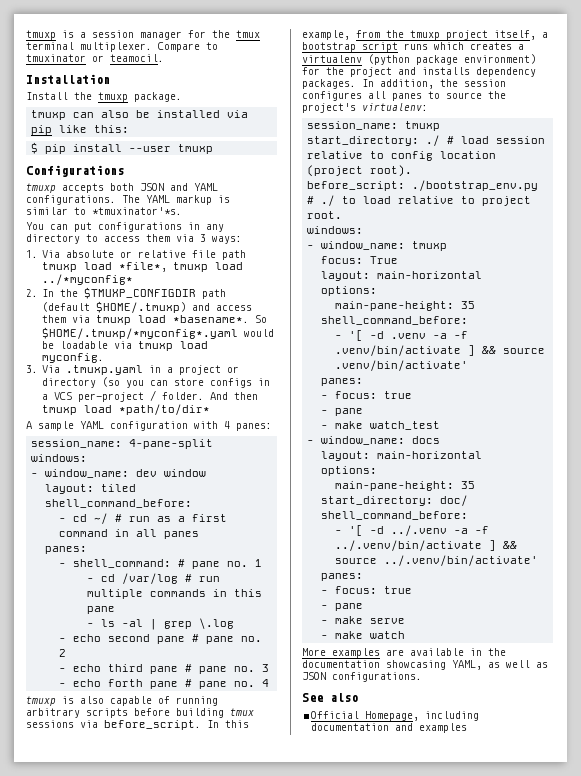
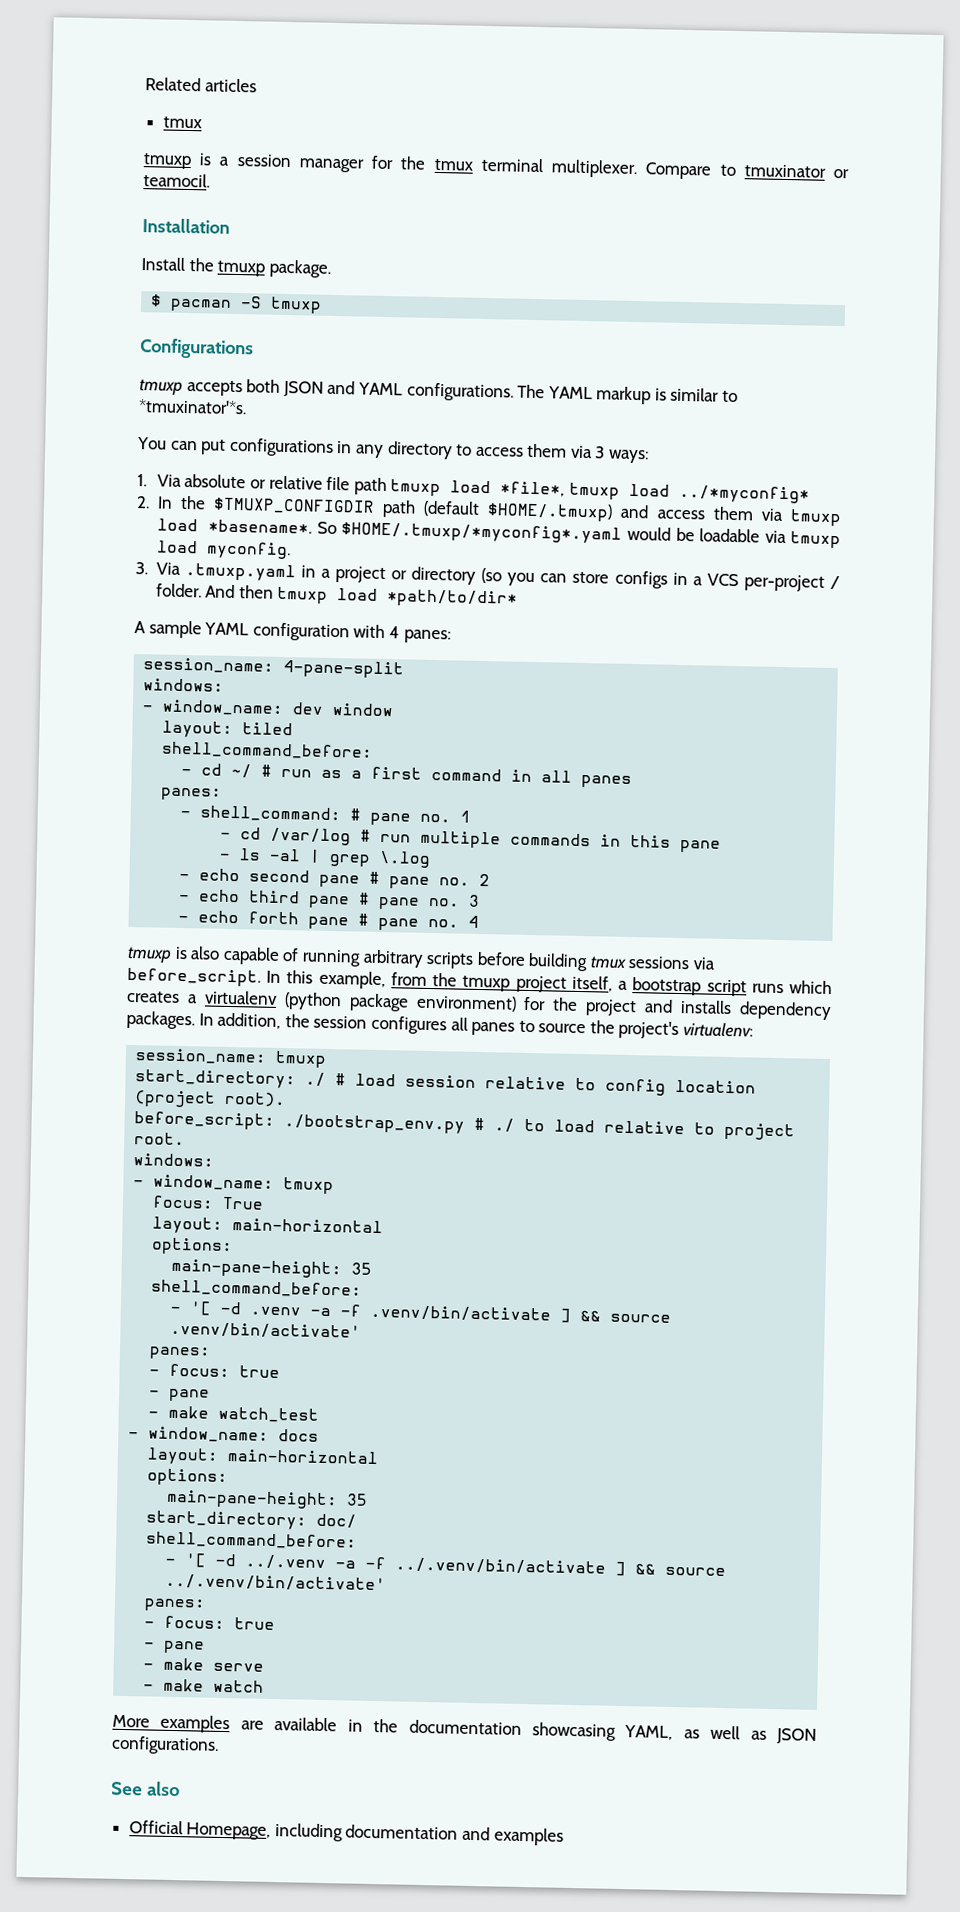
(26, 35) none -> [145,77,257,93] [162,116,202,129] Related articles // tmux //
[31,110,249,120] [31,125,130,135] [31,142,172,154] tmuxp can also be installed via pip like this: // $ pip install --user -> [150,294,263,312] $ pacman -S

